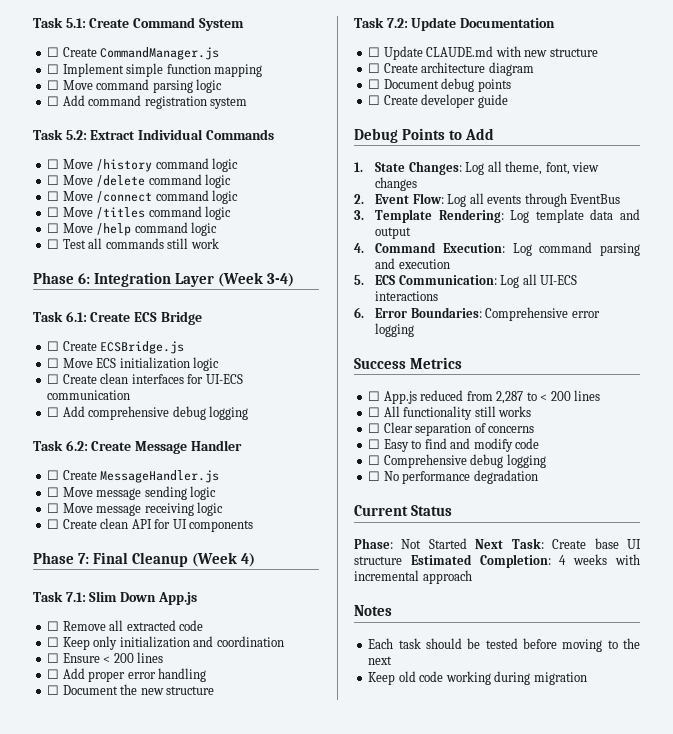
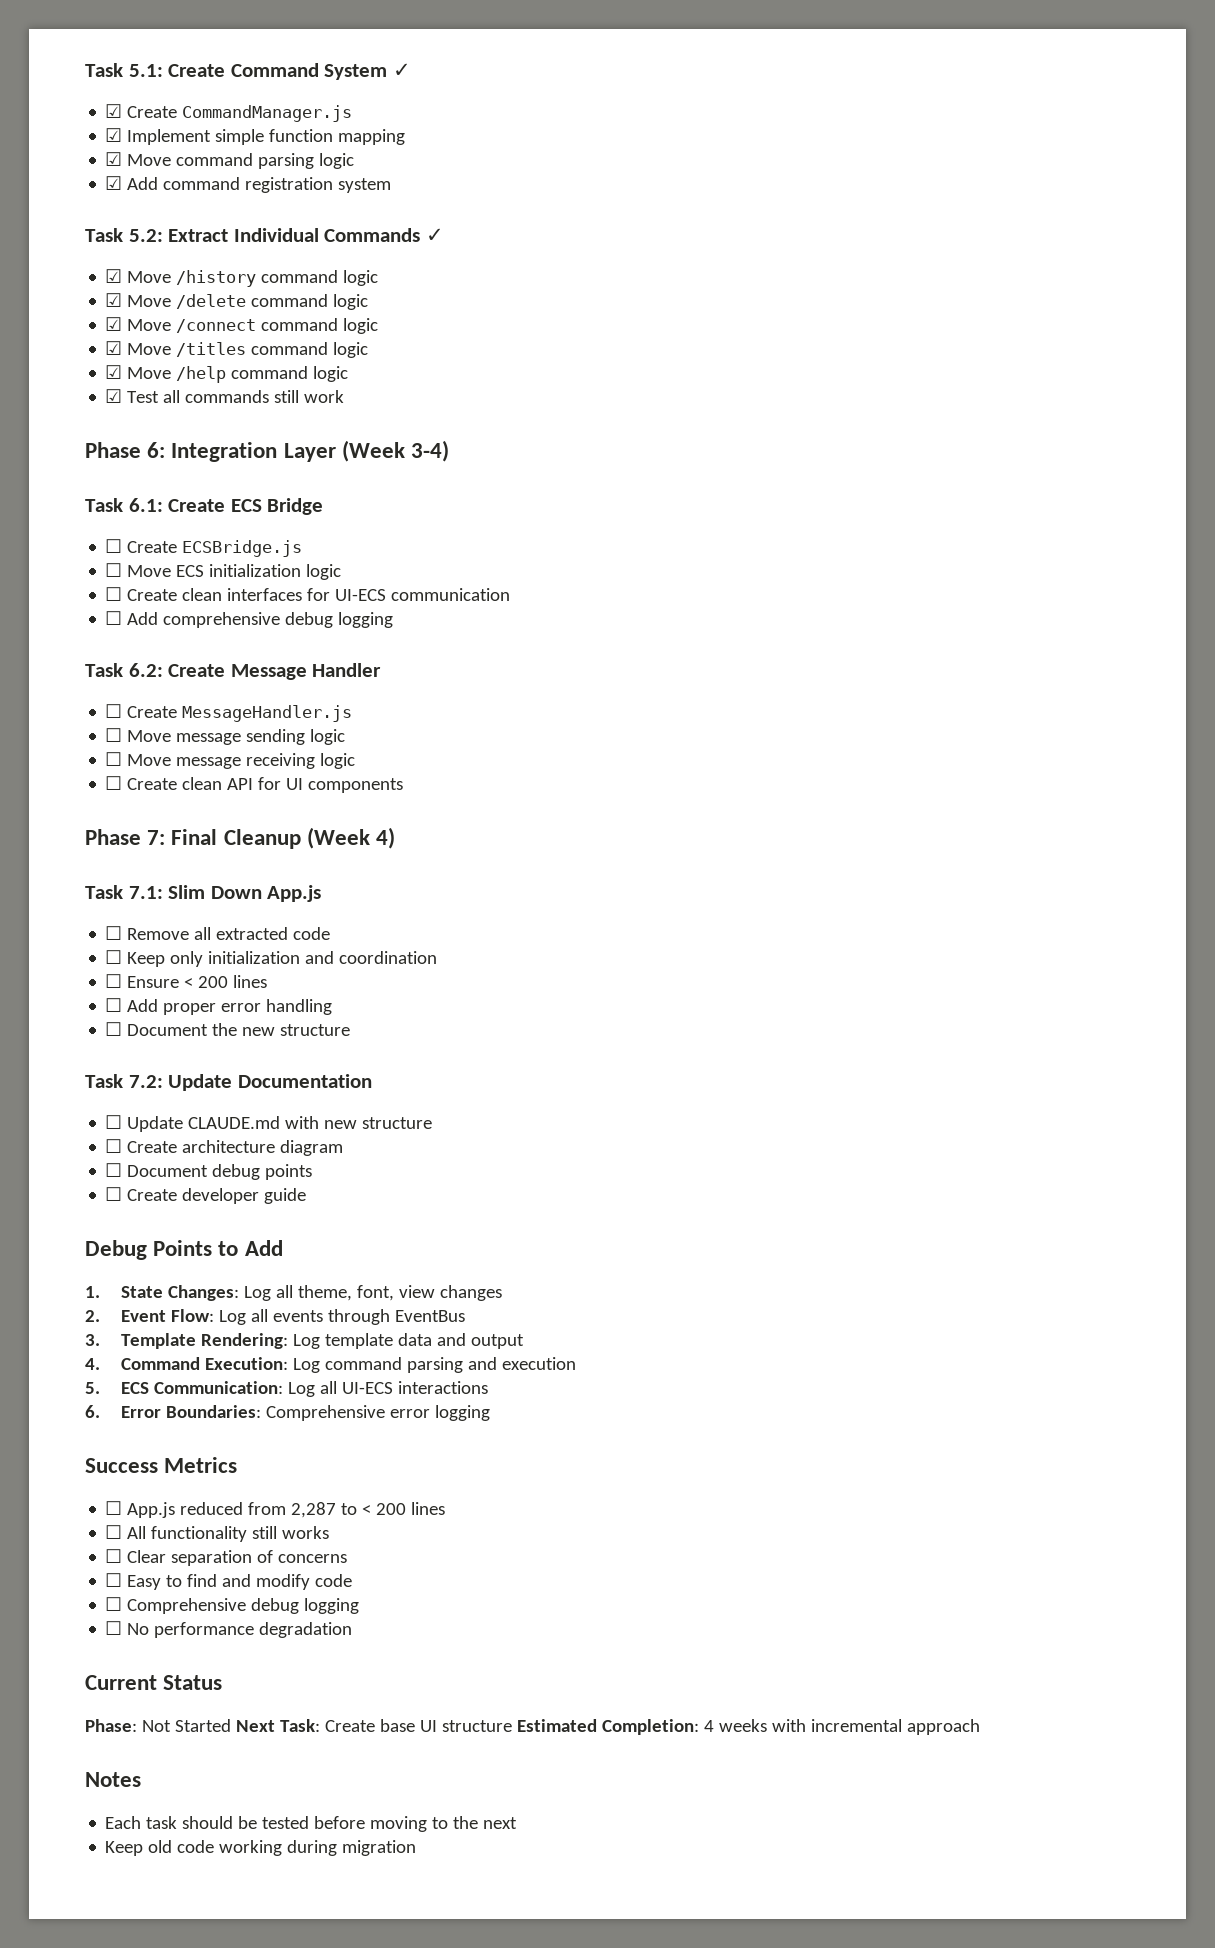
[47,47,60,57] // ☐ -> [392,63,411,77] [105,104,123,118] ✓ // ☑
[47,64,60,74] ☐ -> [105,128,123,142] ☑
[47,80,60,90] ☐ -> [105,152,123,166] ☑
[47,96,60,106] ☐ -> [105,176,123,190] ☑
[47,159,60,169] // ☐ -> [425,228,444,242] [105,269,123,283] ✓ // ☑
[47,175,60,185] ☐ -> [105,293,123,307] ☑
[47,191,60,201] ☐ -> [105,317,123,331] ☑
[47,207,60,217] ☐ -> [105,341,123,355] ☑
[47,223,60,233] ☐ -> [105,365,123,379] ☑
[47,239,60,249] ☐ -> [105,389,123,403] ☑

